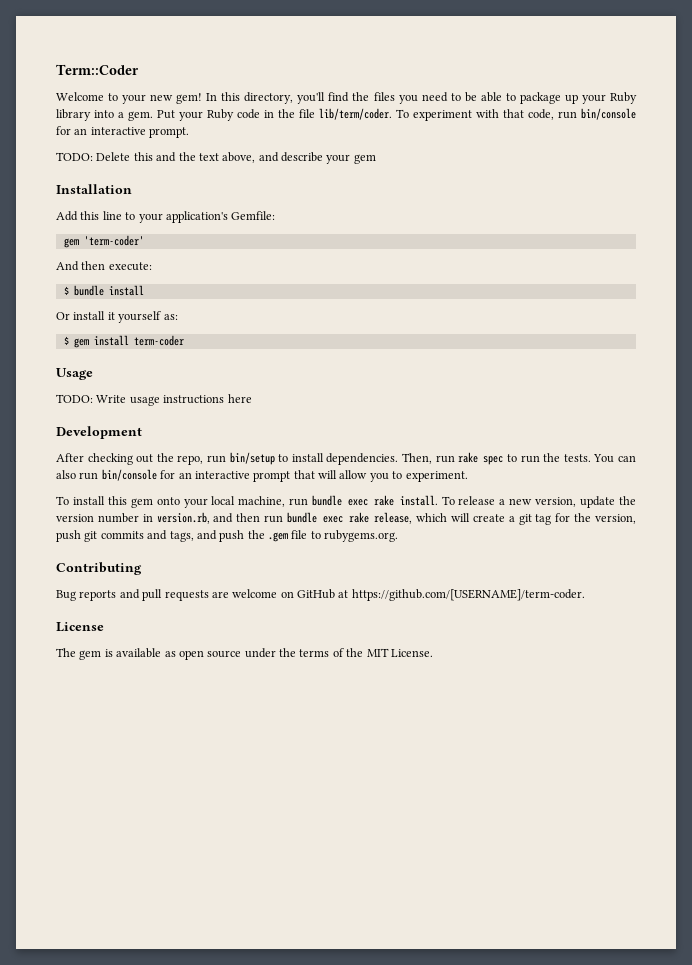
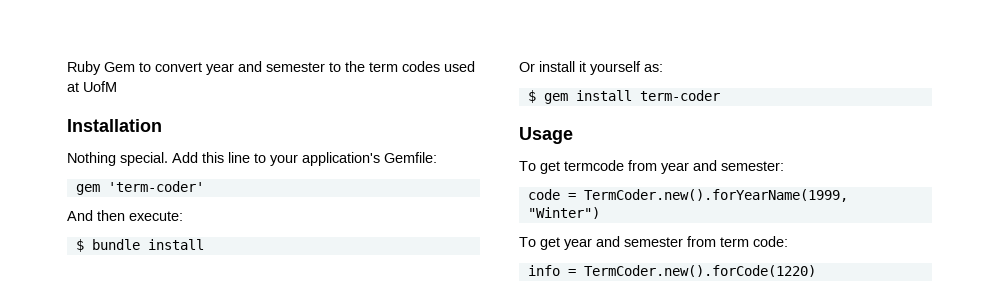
[56,64,139,75] [56,92,637,104] [56,108,636,121] [56,126,190,138] [56,152,376,164] Term::Coder // Welcome to your new gem! In this directory, you'll find the files you need to be able to package up your Ruby library into a gem. Put your Ruby code in the file lib/term/coder. To experiment with that code, run bin/console for an interactive prompt. // TODO: Delete this and the text above, and describe your gem -> [67,61,475,75] [67,81,117,92] Ruby Gem to convert year and semester to the term codes used at UofM
(132, 189) none -> [67,152,168,166] Nothing special.
[56,394,252,406] [56,426,142,439] [56,452,636,465] [56,469,468,482] [56,495,637,508] [56,512,637,525] [56,530,399,542] [56,562,142,575] [56,589,585,601] [56,622,104,632] [56,648,433,660] TODO: Write usage instructions here // Development // After checking out the repo, run bin/setup to install dependencies. Then, run rake spec to run the tests. You can also run bin/console for an interactive prompt that will allow you to experiment. // To install this gem onto your local machine, run bundle exec rake install. To release a new version, update the version number in version.rb, and then run bundle exec rake release, which will create a git tag for the version, push git commits and tags, and push the .gem file to rubygems.org. // Contributing // Bug reports and pull requests are welcome on GitHub at https://github.com/[USERNAME]/term-coder. // License // The gem is available as open source under the terms of the MIT License. -> [519,160,784,174] [527,189,848,202] [527,207,600,219] [519,236,788,250] [527,265,816,277] To get termcode from year and semester: // code = TermCoder.new().forYearName(1999, "Winter") // To get year and semester from term code: // info = TermCoder.new().forCode(1220)

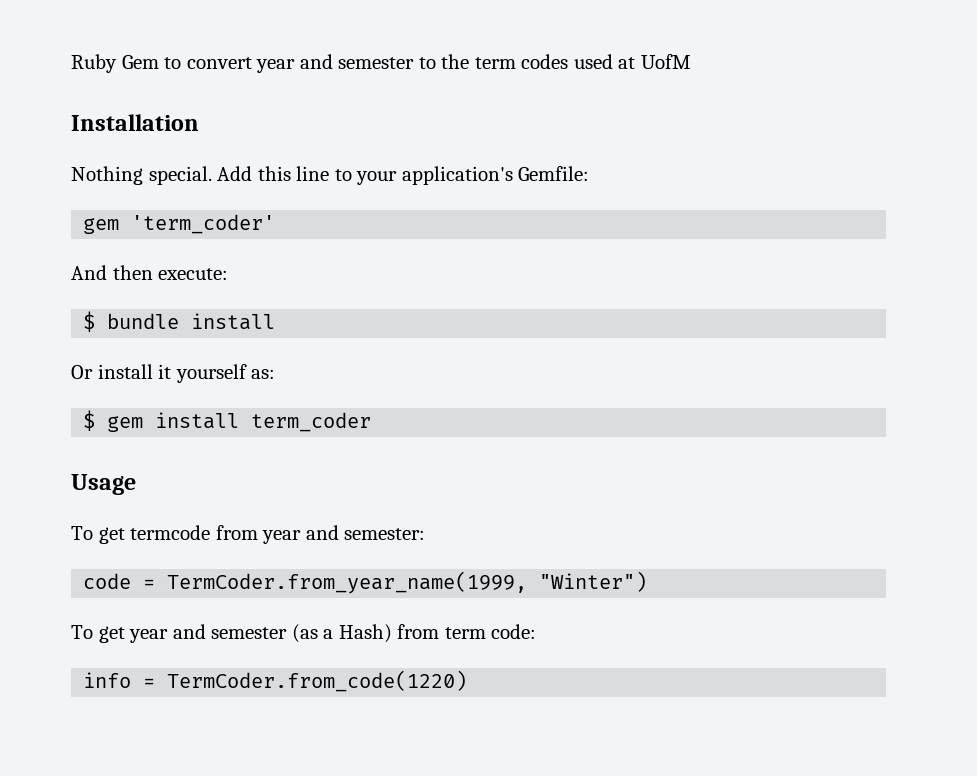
[107,181,204,192] 'term-coder' -> [131,214,276,234] 'term_coder'
[639,90,720,101] term-coder -> [251,412,372,432] term_coder
[583,189,848,202] TermCoder.new().forYearName(1999, -> [167,571,528,594] TermCoder.from_year_name(1999,
(683, 242) none -> [291,624,392,643] (as a Hash)
[583,265,816,277] TermCoder.new().forCode(1220) -> [167,670,468,692] TermCoder.from_code(1220)

